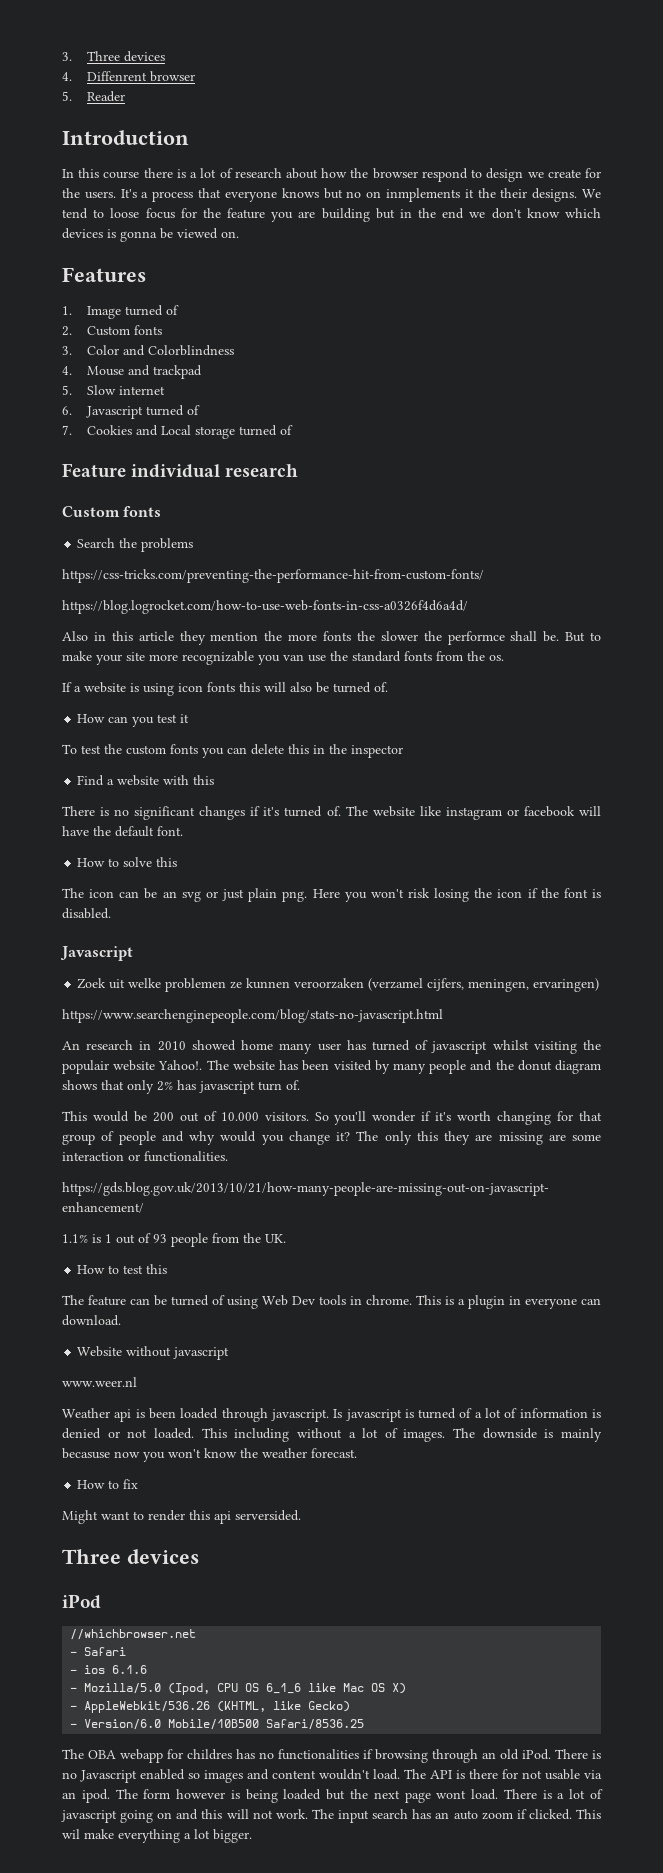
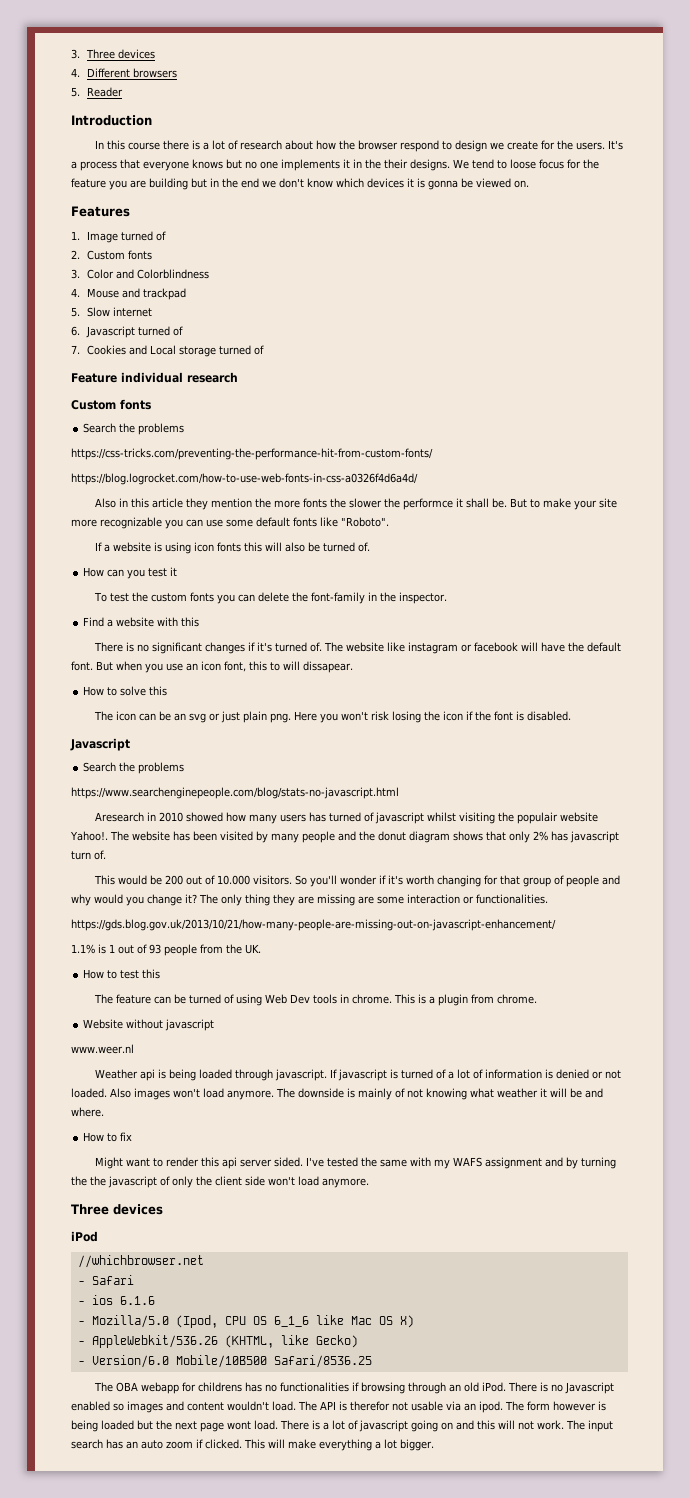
[87,71,196,82] Diffenrent browser -> [86,68,177,78] Different browsers
[366,188,474,202] on inmplements it -> [260,159,362,171] one implements it in
(103, 233) none -> [407,178,414,187] it
(505, 638) none -> [456,498,464,507] it
[283,651,504,662] van use the standard fonts from the os. -> [186,517,389,527] can use some default fonts like "Roboto".
[288,744,403,758] this in the inspector -> [292,592,448,604] the font-family in the inspector.
(183, 831) none -> [96,661,353,673] But when you use an icon font, this to will dissapear.
[77,978,600,992] Zoek uit welke problemen ze kunnen veroorzaken (verzamel cijfers, meningen, ervaringen) -> [83,762,185,774] Search the problems
[62,1040,134,1050] An research -> [95,812,145,822] Aresearch
[241,1040,341,1054] home many user -> [226,812,307,824] how many users
[416,1131,438,1141] this -> [245,894,270,906] thing
[509,1296,601,1309] [62,1315,121,1326] in everyone can download. -> [471,994,538,1004] from chrome.
[148,1408,176,1419] been -> [169,1069,197,1081] being
[333,1409,343,1418] Is -> [330,1069,338,1078] If
[201,1428,603,1442] [62,1448,357,1462] This including without a lot of images. The downside is mainly becasuse now you won't know the weather forecast. -> [110,1088,603,1100] [71,1107,104,1117] Also images won't load anymore. The downside is mainly of not knowing what weather it will be and where.
[235,1510,301,1521] serversided. -> [240,1157,617,1169] [71,1176,369,1188] server sided. I've tested the same with my WAFS assignment and by turning the the javascript of only the client side won't load anymore.
[187,1749,232,1760] childres -> [198,1382,243,1392] childrens
[469,1769,518,1779] there for -> [350,1401,390,1411] therefor
[62,1829,80,1839] wil -> [268,1439,285,1448] will

